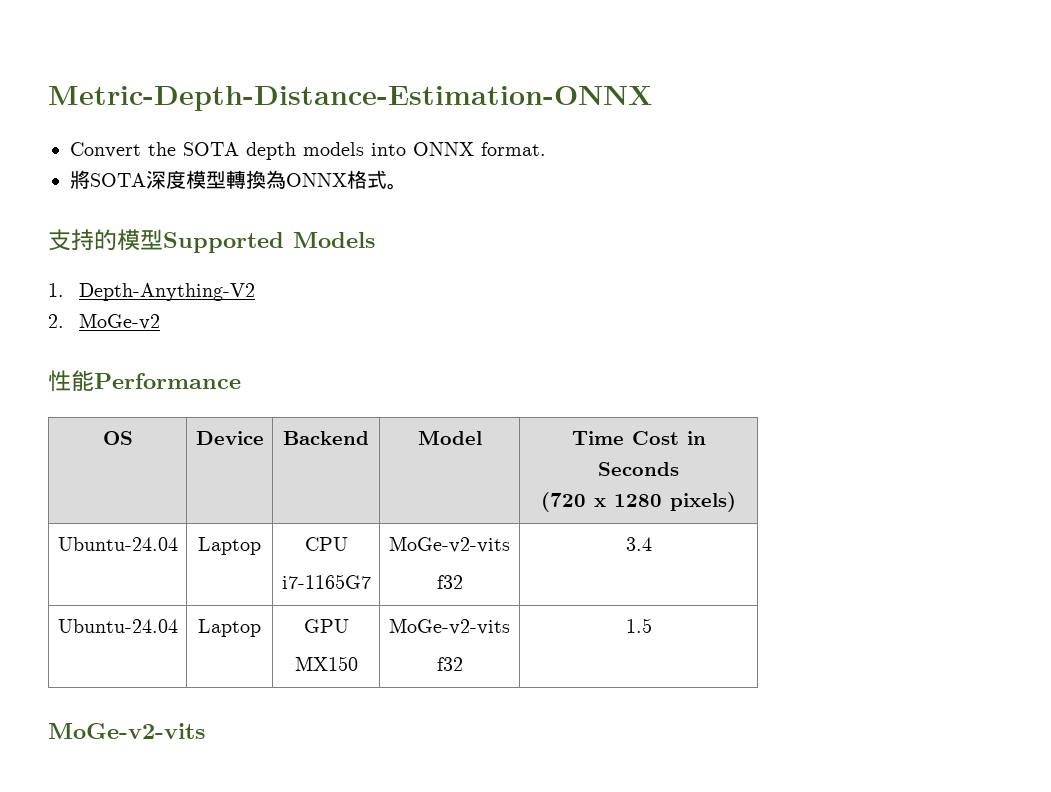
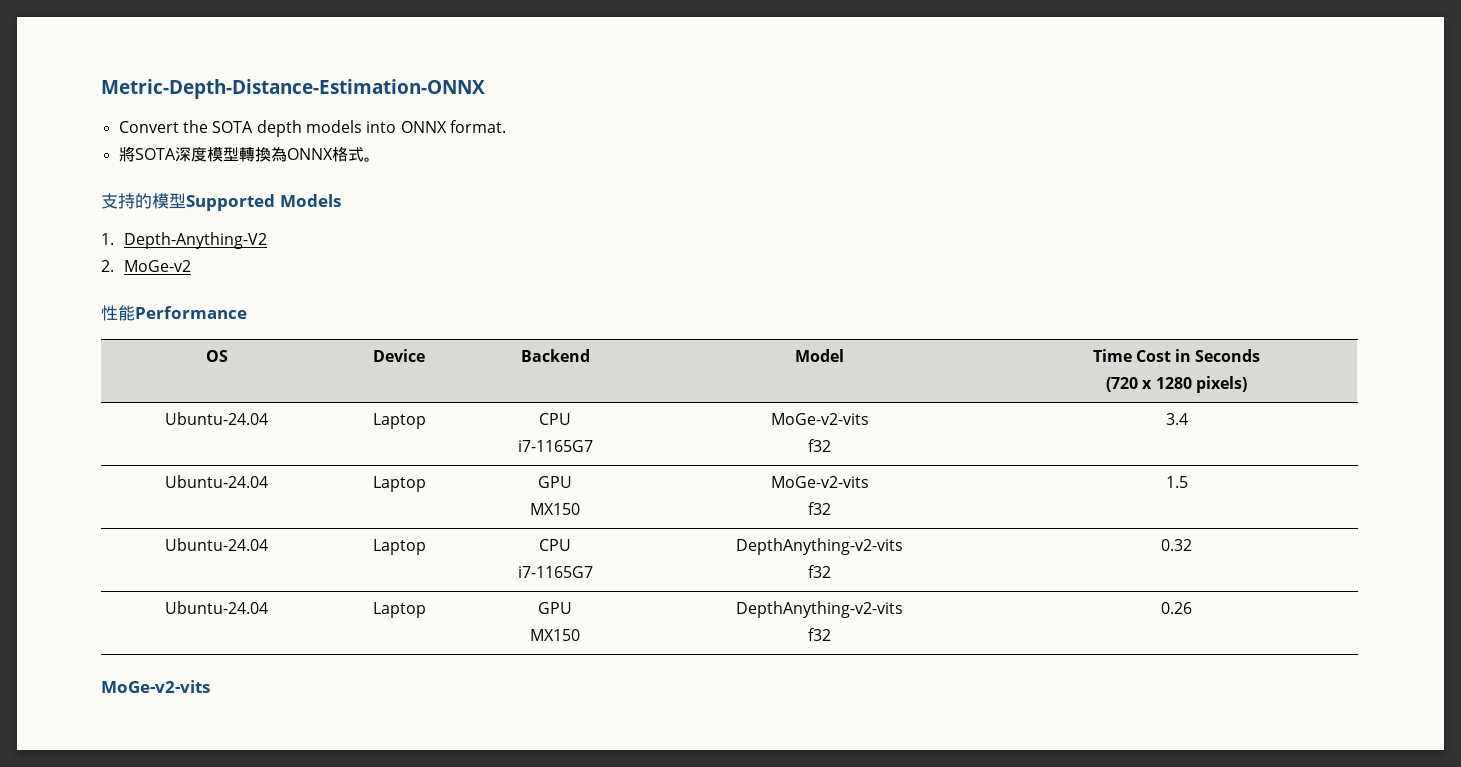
(652, 625) none -> [165,538,268,551] [372,539,426,555] [539,539,571,551] [517,566,593,578] [736,538,903,555] [808,565,831,578] [1161,539,1192,551] [165,601,268,614] [372,602,426,618] [538,602,572,614] [530,629,580,641] [736,601,903,618] [808,628,831,641] [1161,602,1192,614] // Ubuntu-24.04 | Laptop | CPU // i7-1165G7 | DepthAnything-v2-vits // f32 | 0.32 // Ubuntu-24.04 | Laptop | GPU // MX150 | DepthAnything-v2-vits // f32 | 0.26

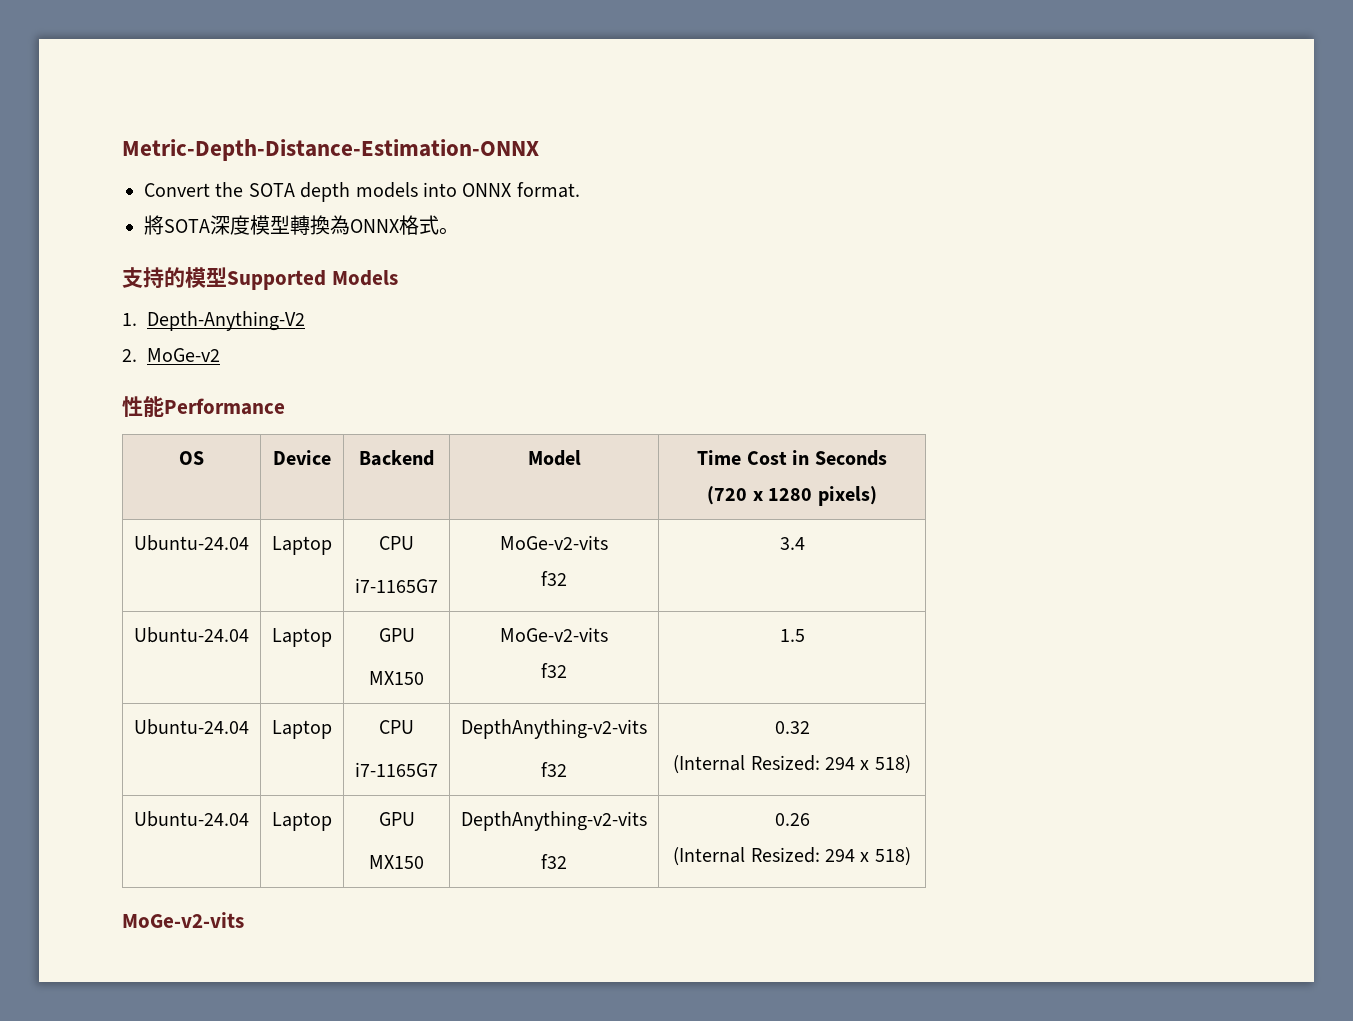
(1192, 545) none -> [673,755,911,774] // (Internal Resized: 294 x 518)
(1192, 608) none -> [673,847,911,866] // (Internal Resized: 294 x 518)

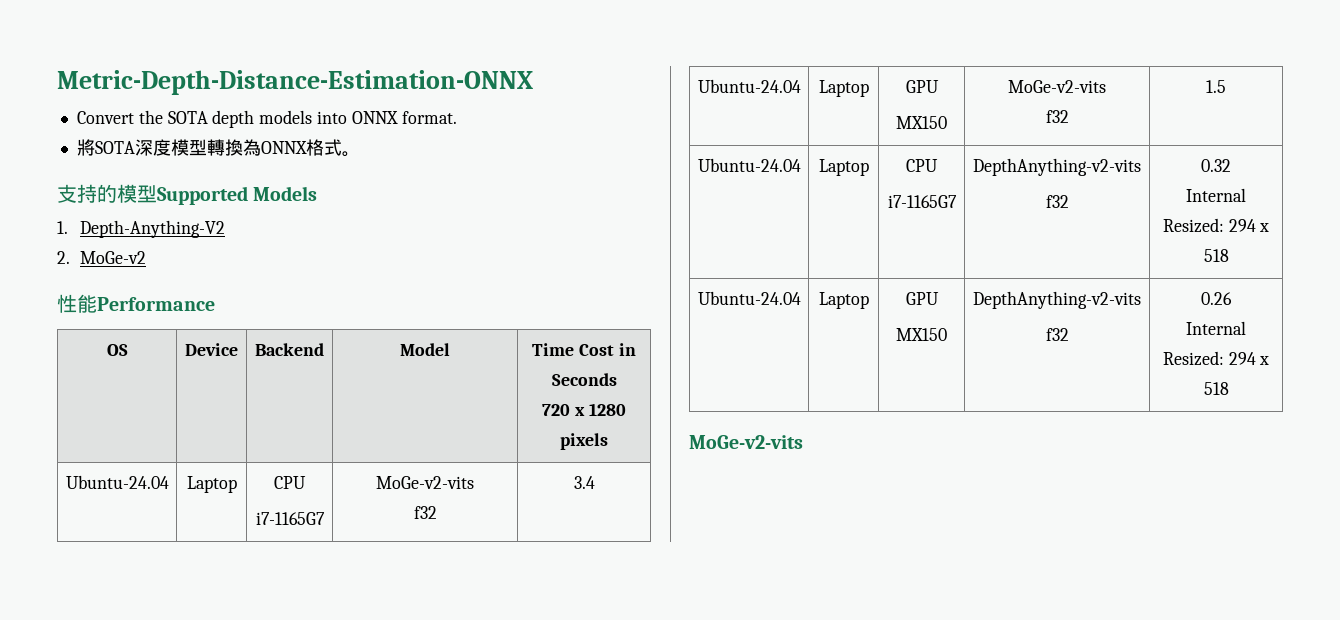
[707,486,748,505] (720 -> [542,404,571,416] 720
[817,486,877,506] pixels) -> [560,433,608,450] pixels
[673,755,911,774] (Internal Resized: 294 x 518) -> [1186,188,1246,202] [1162,218,1270,233] [1203,249,1229,262] Internal Resized: 294 x 518
[673,847,911,866] (Internal Resized: 294 x 518) -> [1186,321,1246,335] [1162,351,1270,366] [1203,382,1229,395] Internal Resized: 294 x 518

